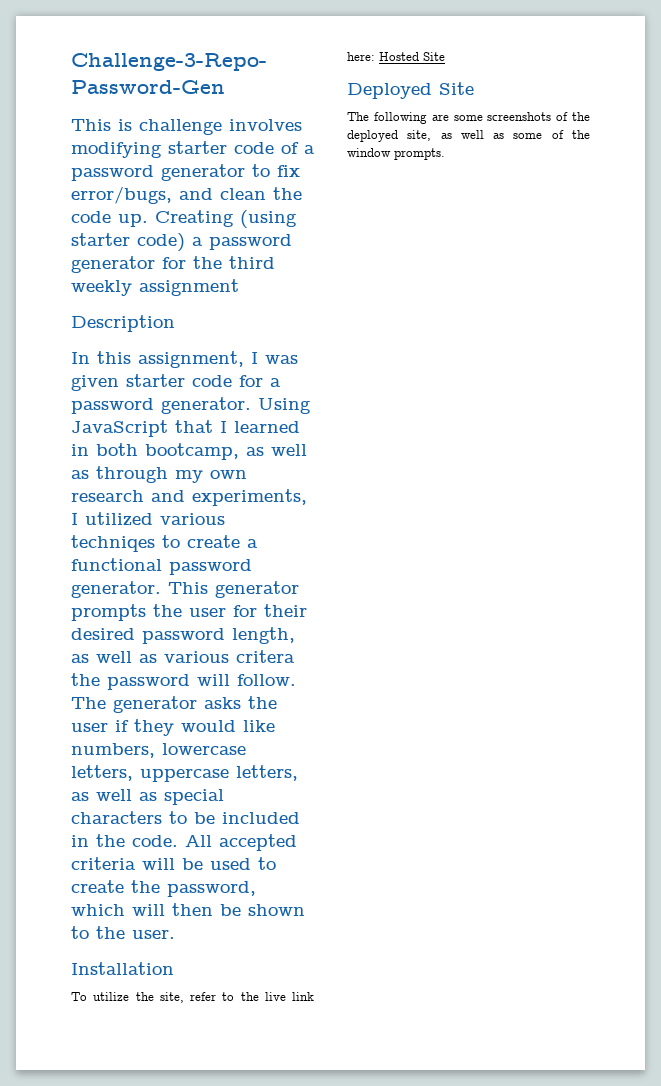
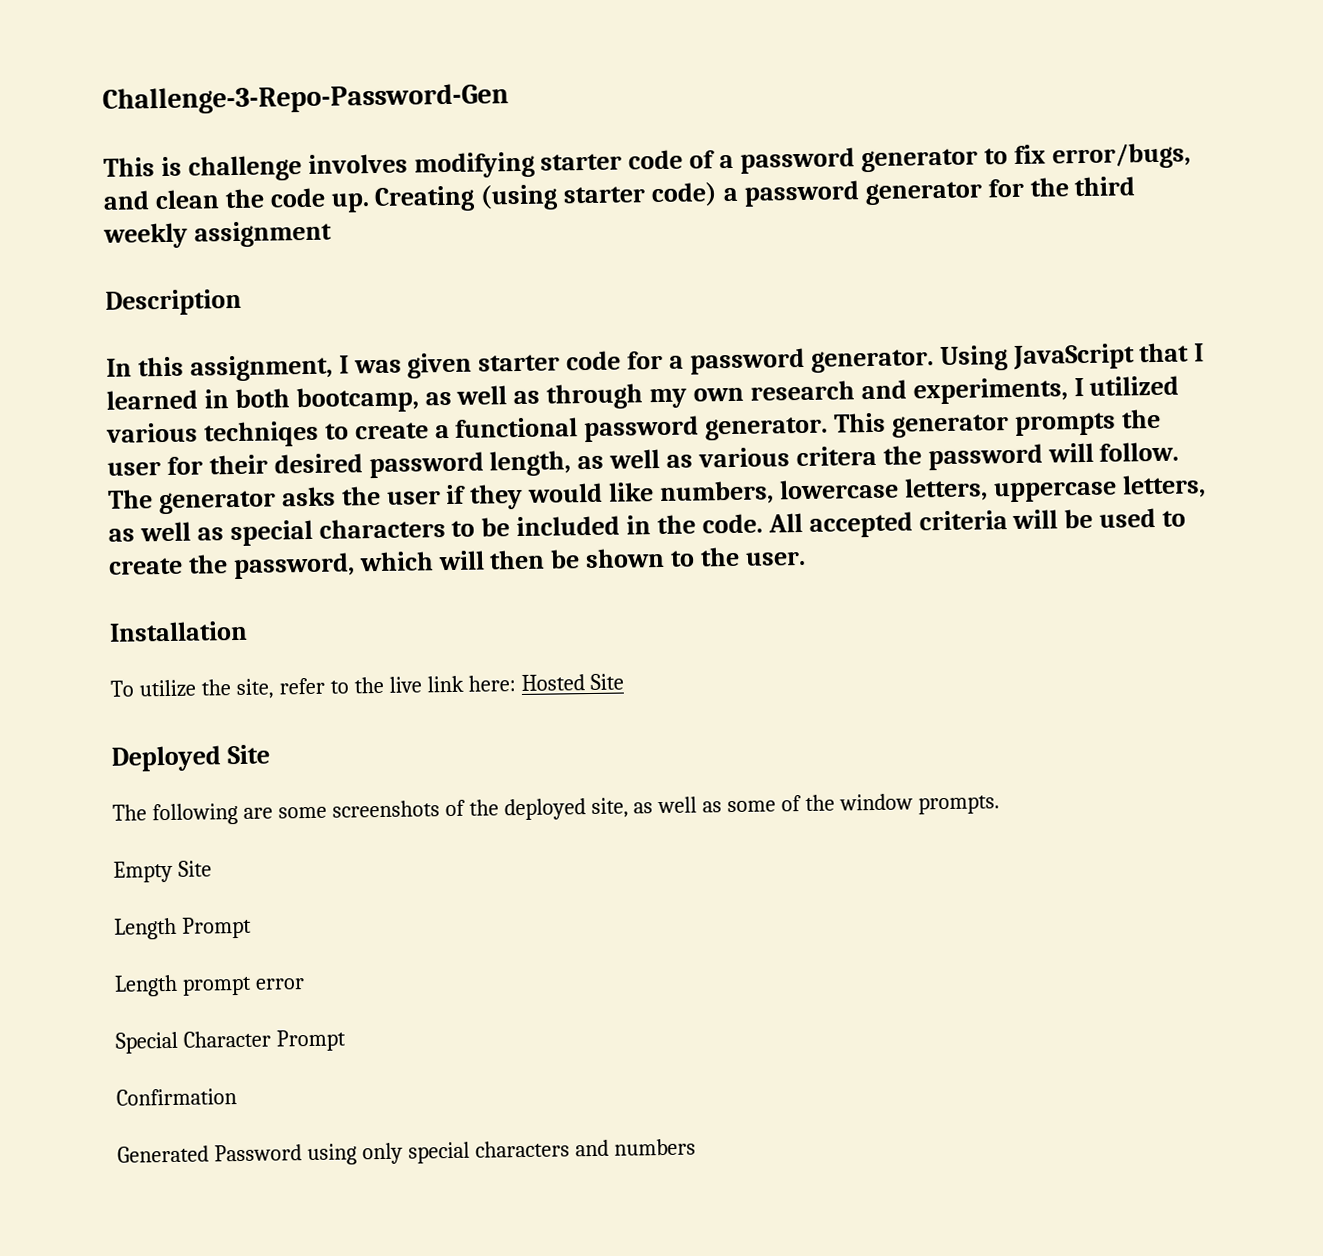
(445, 154) none -> [113,860,212,883] [114,916,252,940] [114,974,305,997] [115,1029,346,1054] [116,1088,237,1106] [117,1138,696,1166] // Empty Site // Length Prompt // Length prompt error // Special Character Prompt // Confirmation // Generated Password using only special characters and numbers

